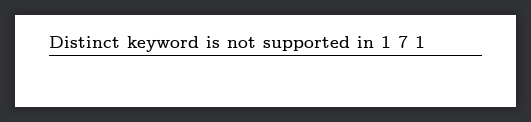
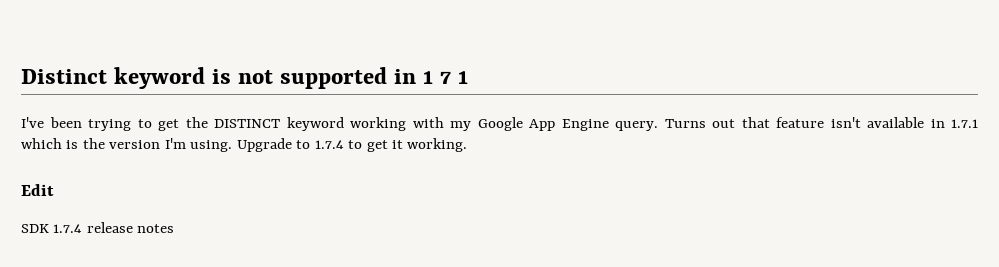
(425, 42) none -> [21,117,978,131] [21,138,468,152] [21,184,54,196] [21,222,175,233] // I've been trying to get the DISTINCT keyword working with my Google App Engine query. Turns out that feature isn't available in 1.7.1 which is the version I'm using. Upgrade to 1.7.4 to get it working. // Edit // SDK 1.7.4 release notes

